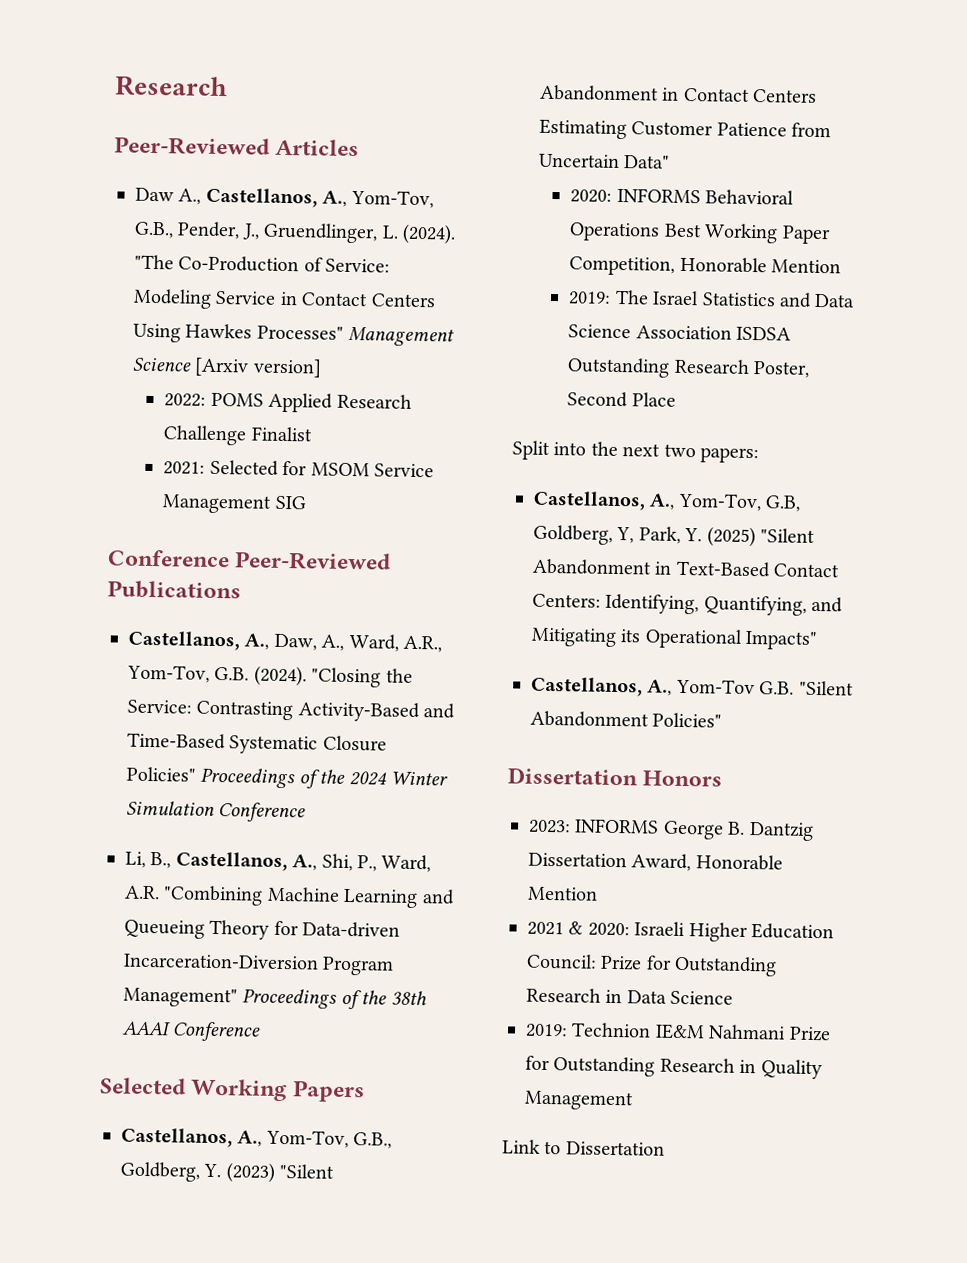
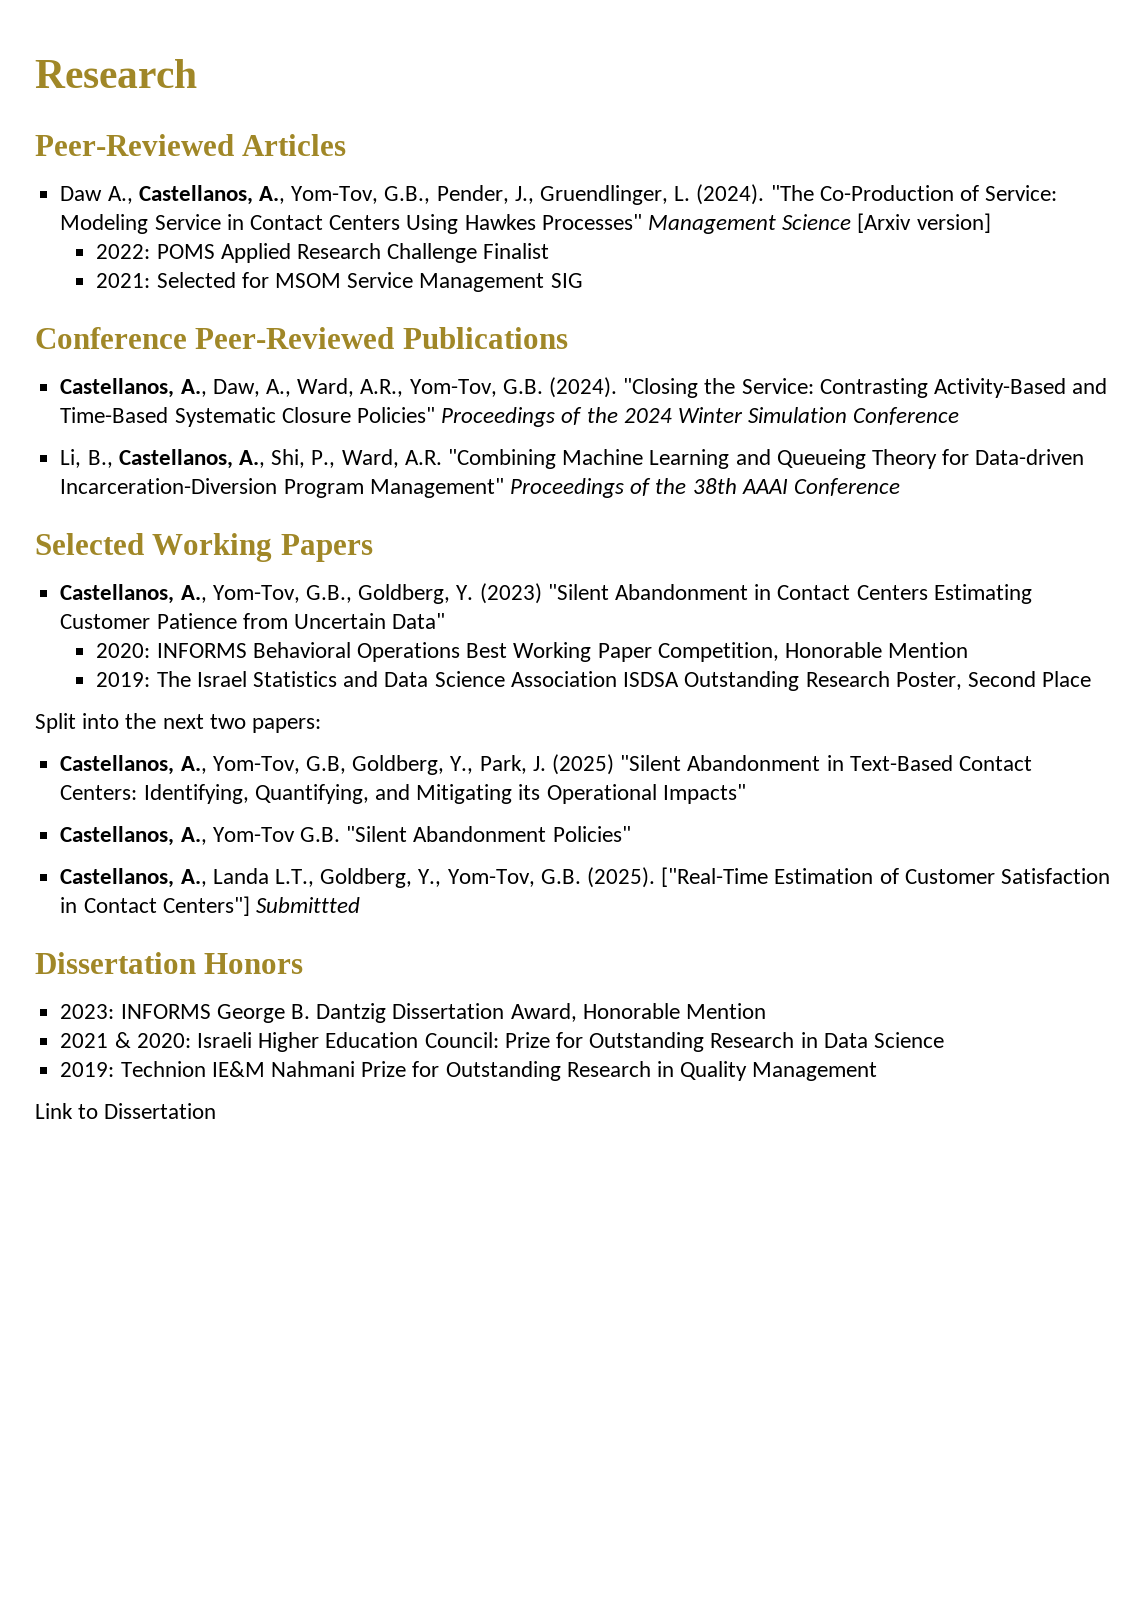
[616,526,703,544] Y, Park, Y. -> [450,755,546,774] Y., Park, J.
(723, 720) none -> [60,867,1111,888] [60,896,360,916] // Castellanos, A., Landa L.T., Goldberg, Y., Yom-Tov, G.B. (2025). ["Real-Time Estimation of Customer Satisfaction in Contact Centers"] Submittted

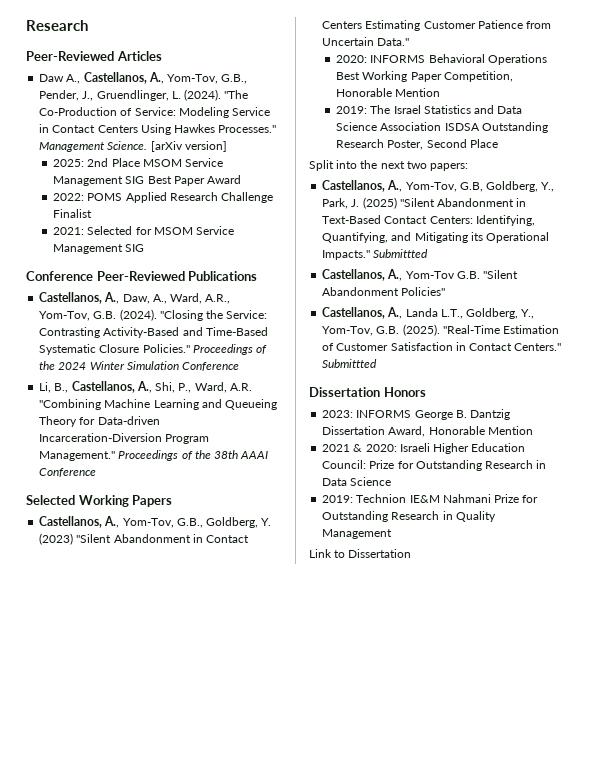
[541,213,991,234] Processes" Management Science [Arxiv version] -> [218,125,277,133] [39,141,227,152] [53,158,224,167] [53,175,242,186] Processes." Management Science. [arXiv version] // 2025: 2nd Place MSOM Service Management SIG Best Paper Award
[356,407,435,423] Policies" -> [142,344,190,353] Policies."
[369,478,504,498] Management" -> [39,451,116,461] Management."
[392,613,446,629] Data" -> [377,38,410,46] Data."
[662,784,746,804] Impacts" -> [322,249,429,260] Impacts." Submittted
[661,867,769,887] ["Real-Time -> [442,325,500,334] "Real-Time
[162,896,250,916] Centers"] -> [514,343,562,351] Centers."

